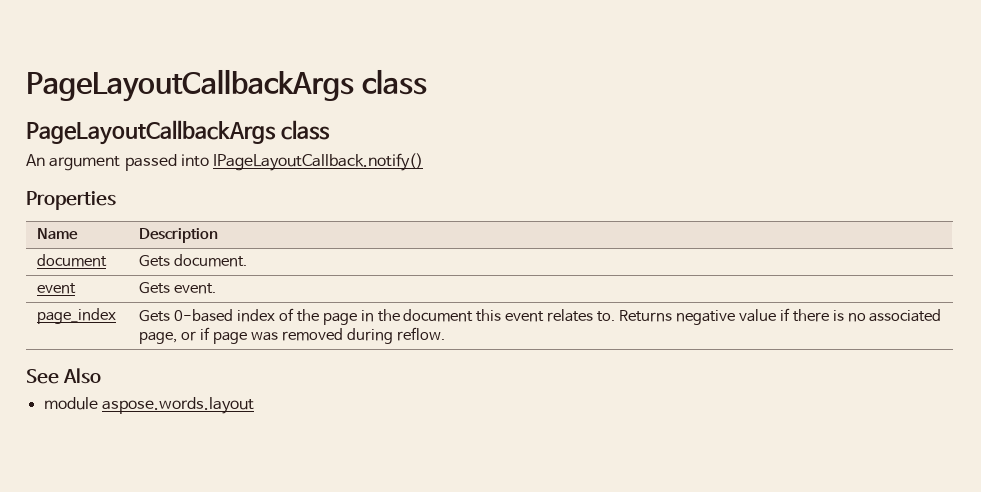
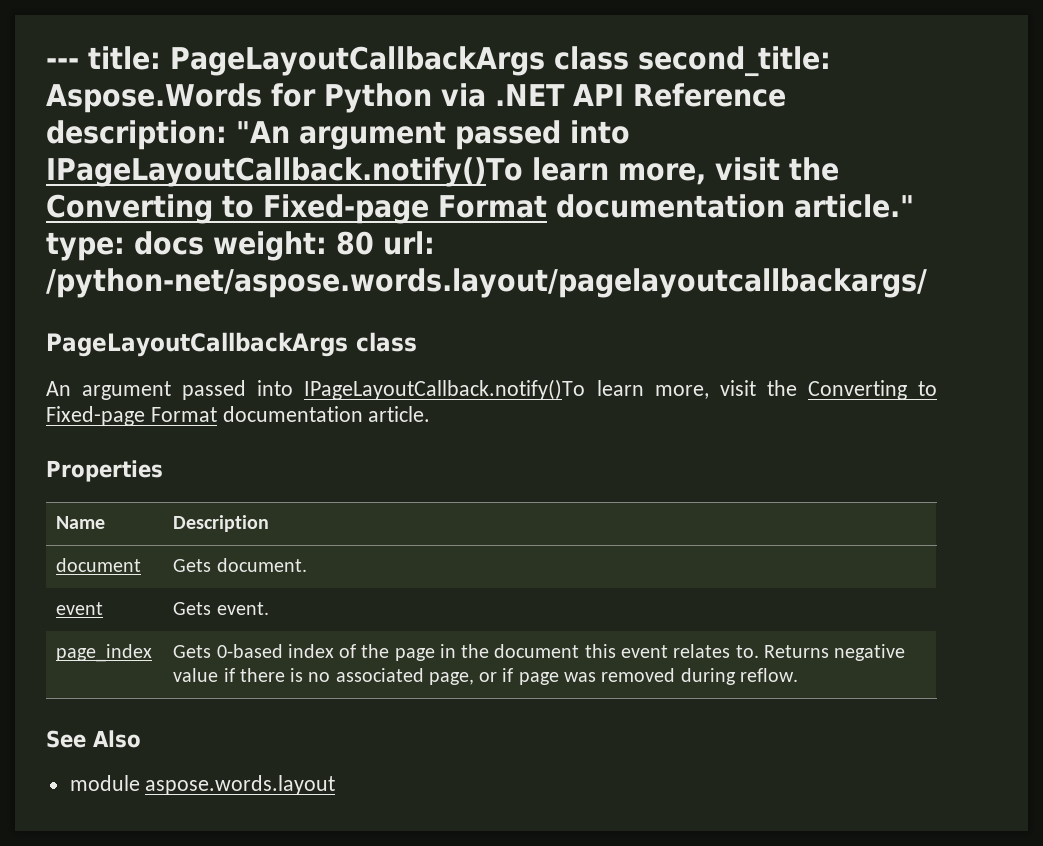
[26,69,427,102] PageLayoutCallbackArgs class -> [46,46,831,77] [46,83,786,113] [46,120,630,150] [46,157,839,187] [46,194,914,224] [46,231,435,261] [46,268,927,298] --- title: PageLayoutCallbackArgs class second_title: Aspose.Words for Python via .NET API Reference description: "An argument passed into IPageLayoutCallback.notify()To learn more, visit the Converting to Fixed-page Format documentation article." type: docs weight: 80 url: /python-net/aspose.words.layout/pagelayoutcallbackargs/
[213,153,424,171] IPageLayoutCallback.notify() -> [304,379,938,400] [46,406,431,426] IPageLayoutCallback.notify()To learn more, visit the Converting to Fixed-page Format documentation article.

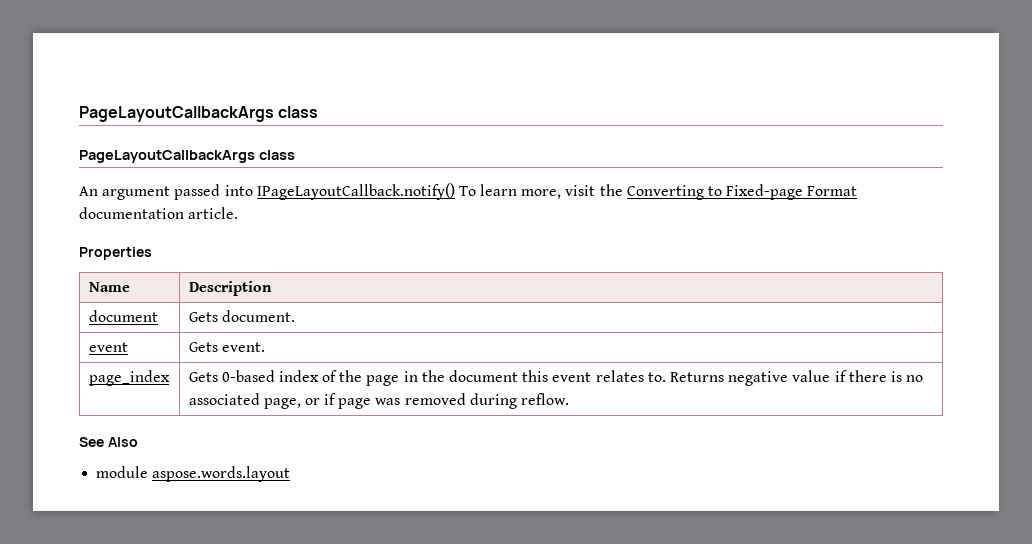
[46,46,831,77] [46,83,786,113] [46,120,630,150] [46,157,839,187] [46,194,914,224] [46,231,435,261] [46,268,927,298] --- title: PageLayoutCallbackArgs class second_title: Aspose.Words for Python via .NET API Reference description: "An argument passed into IPageLayoutCallback.notify()To learn more, visit the Converting to Fixed-page Format documentation article." type: docs weight: 80 url: /python-net/aspose.words.layout/pagelayoutcallbackargs/ -> [79,106,319,122] PageLayoutCallbackArgs class
[304,379,586,400] IPageLayoutCallback.notify()To -> [256,183,476,200] IPageLayoutCallback.notify() To

